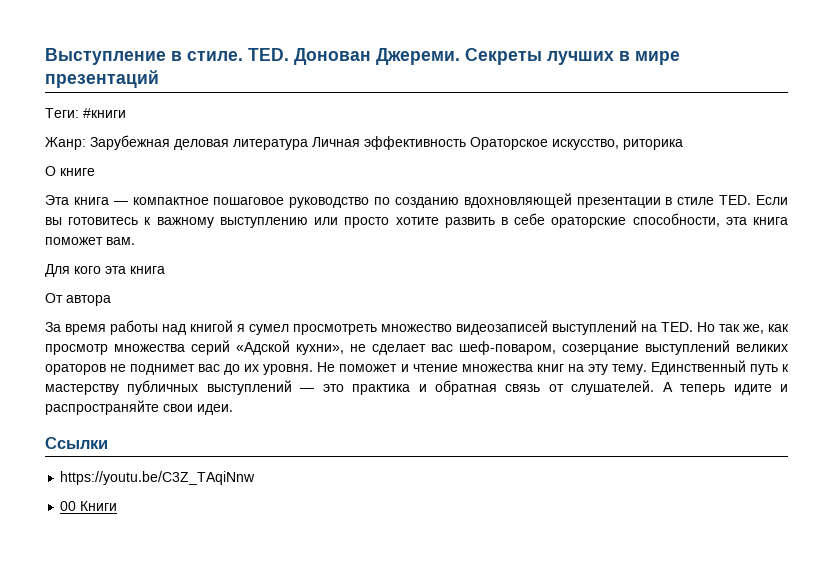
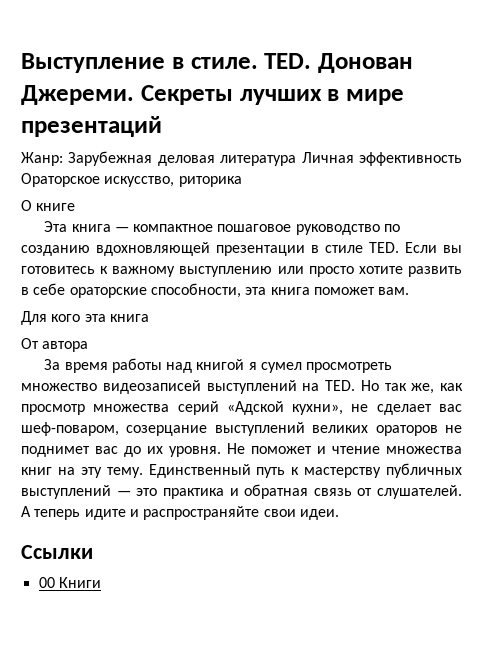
[45,108,126,118] // Теги: #книги -> (162, 126) none
[60,471,256,485] // https://youtu.be/C3Z_TAqiNnw -> (93, 552) none

